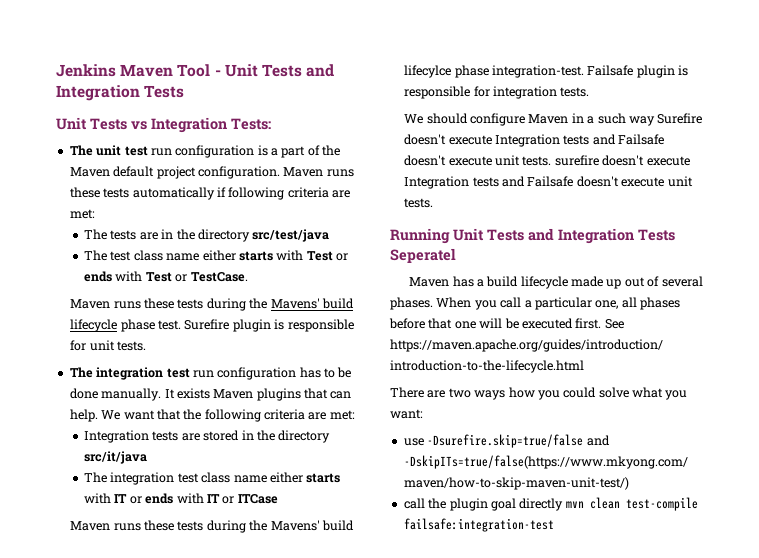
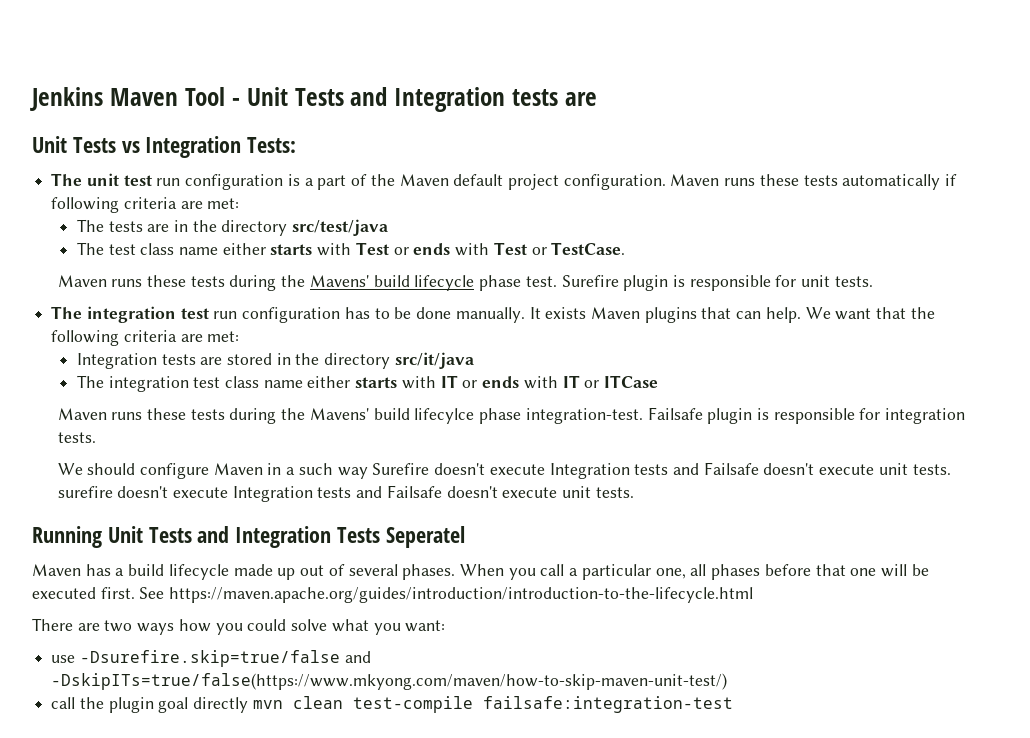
[144,85,185,98] Tests -> [511,89,597,106] tests are

